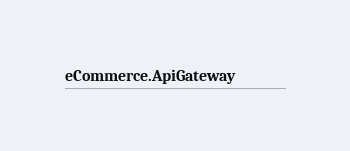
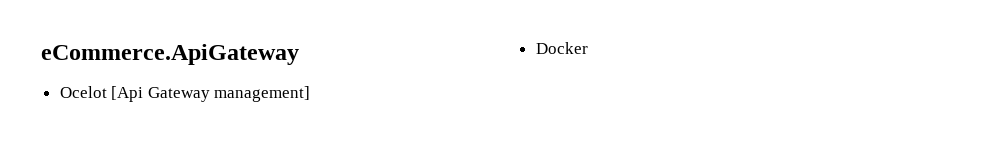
(236, 76) none -> [59,86,311,102] [535,42,588,54] // Ocelot [Api Gateway management] // Docker

